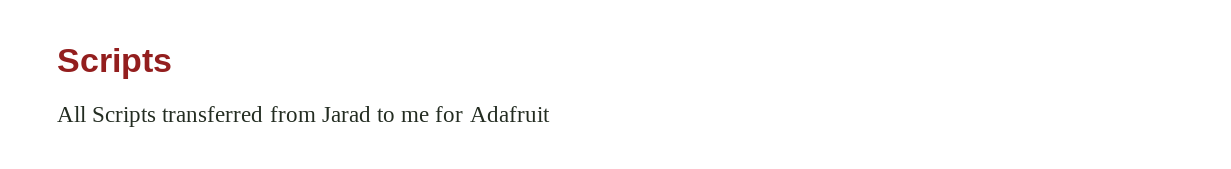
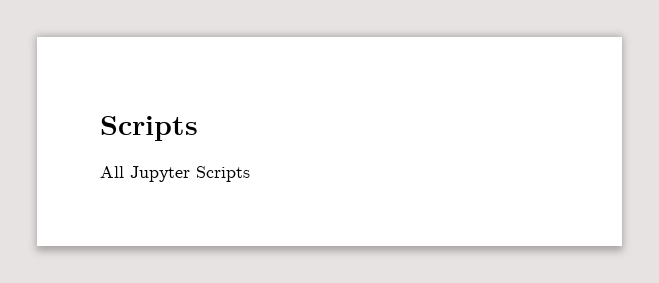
[92,106,550,127] Scripts transferred from Jarad to me for Adafruit -> [130,166,250,182] Jupyter Scripts

